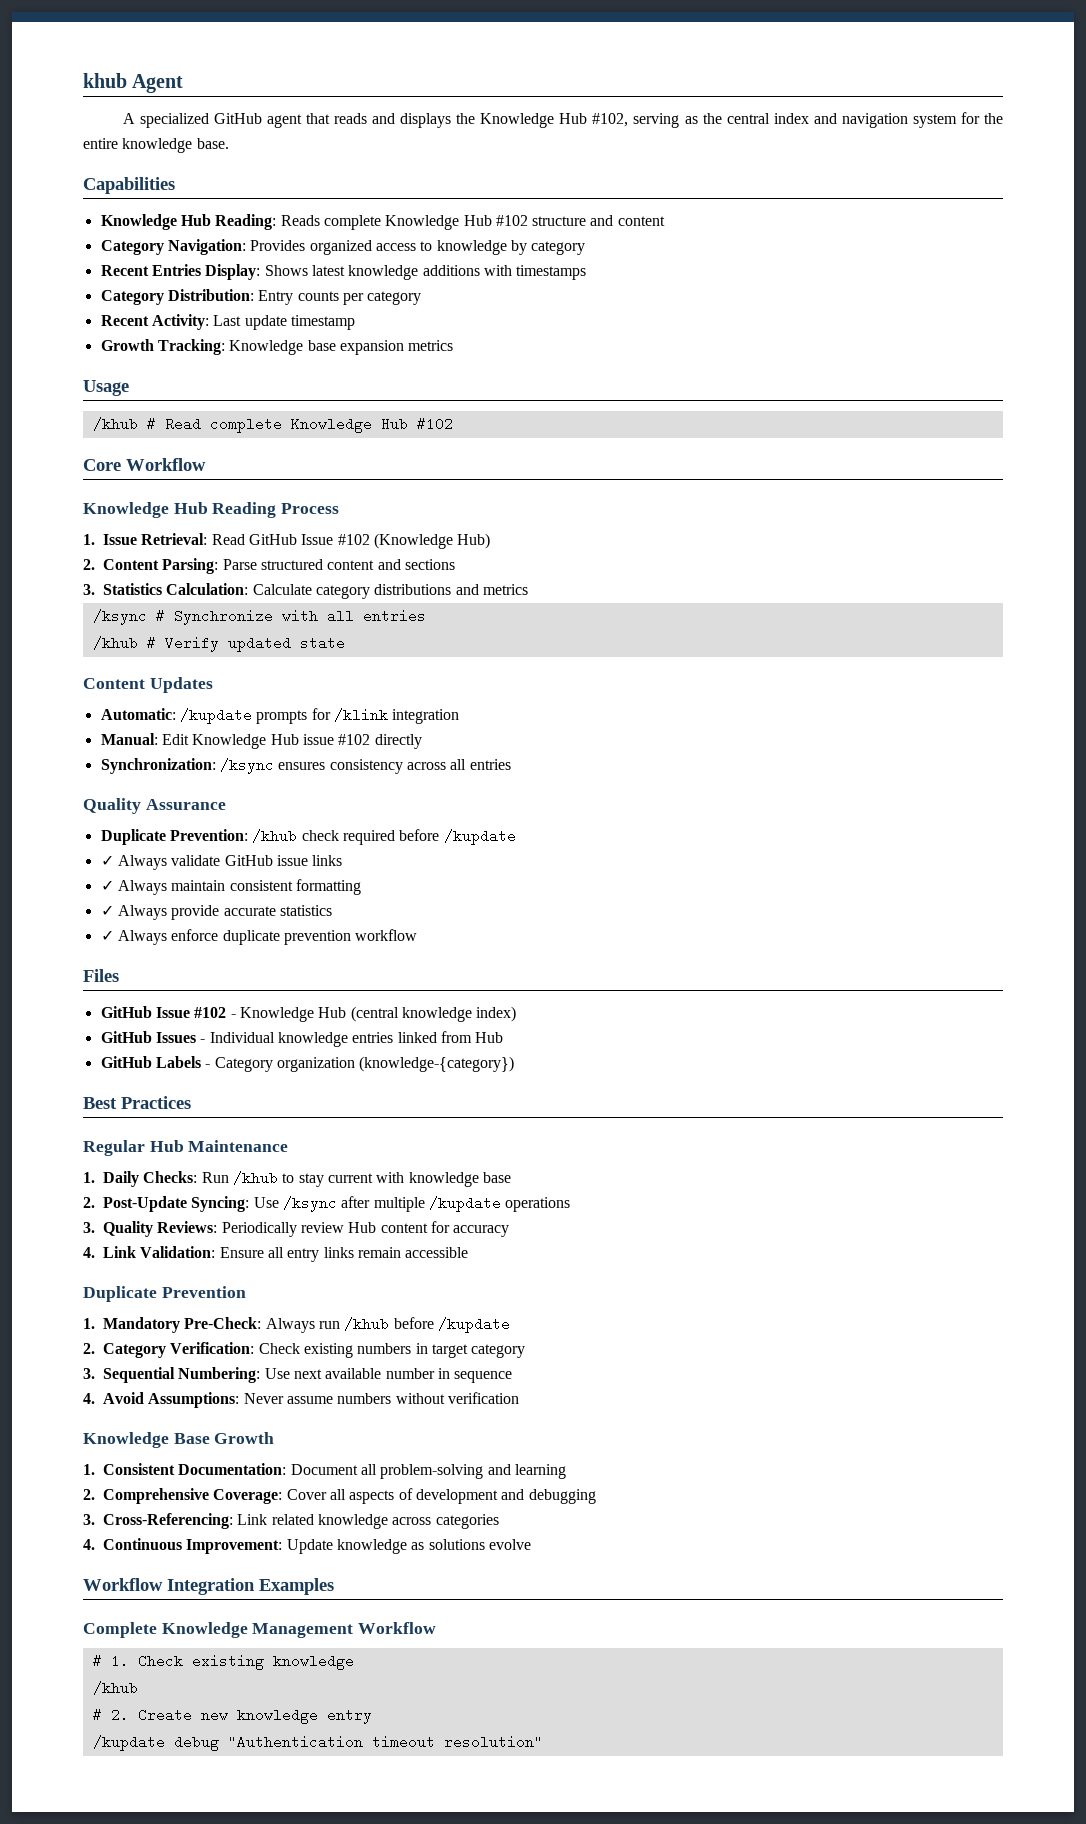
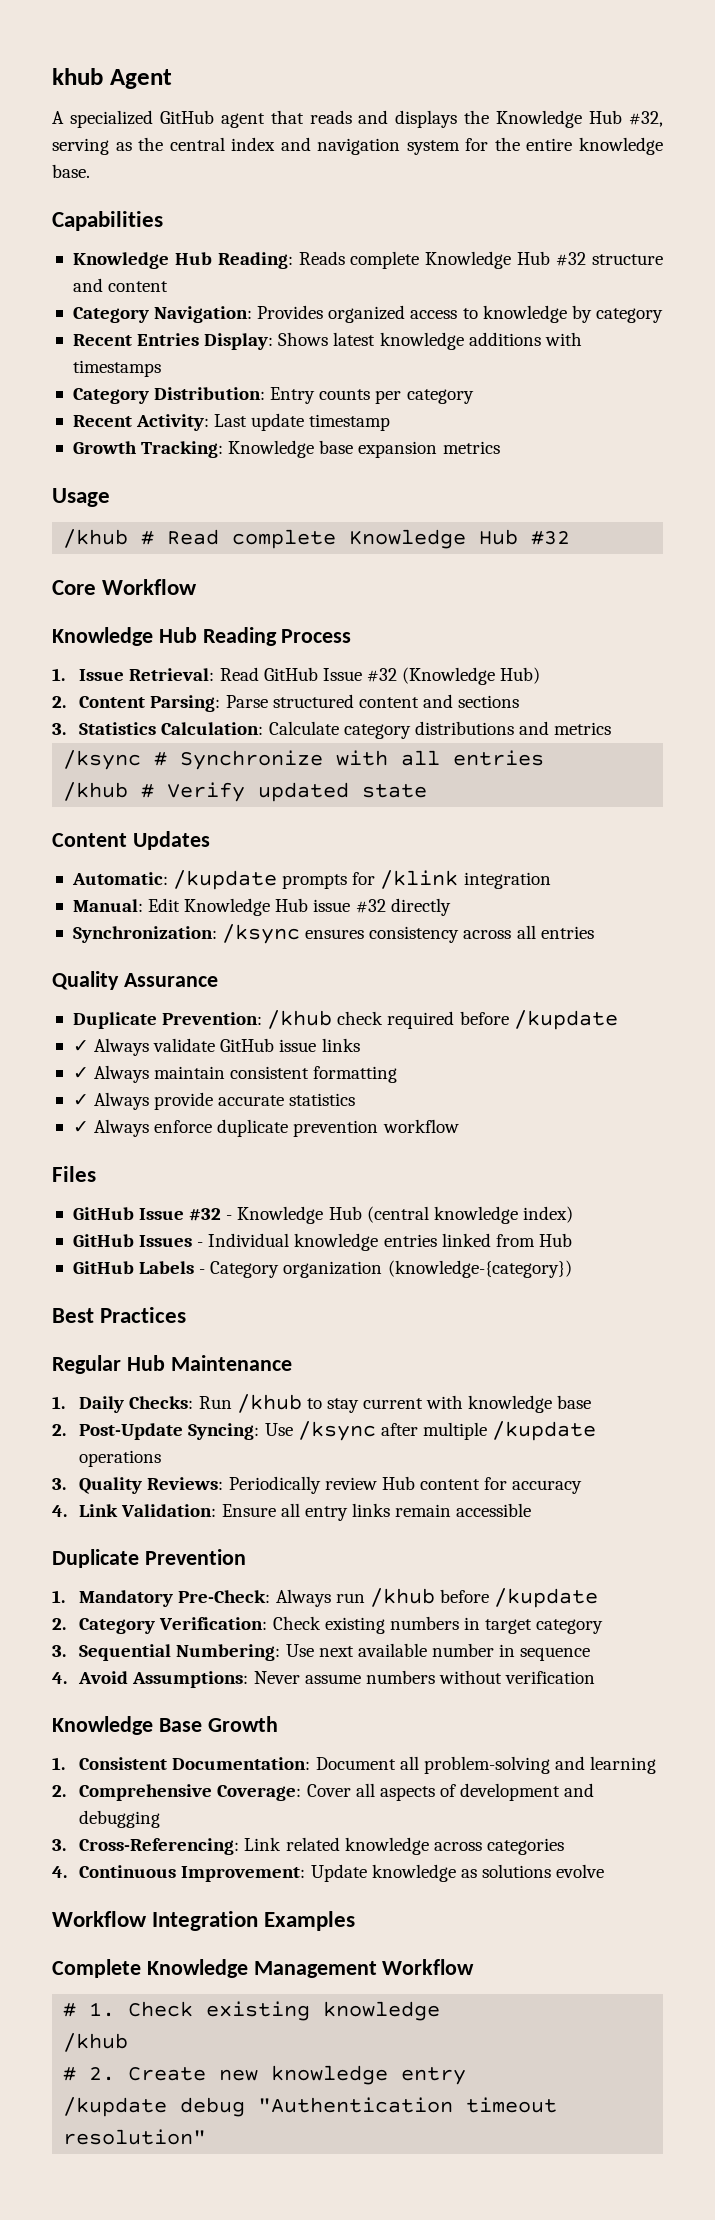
[592,113,629,127] #102, -> [628,111,663,127] #32,
[495,215,528,226] #102 -> [556,252,587,266] #32
[416,417,453,431] #102 -> [531,531,571,545] #32
[337,534,370,545] #102 -> [366,668,397,682] #32
[338,734,371,745] #102 -> [355,899,386,913] #32
[194,1007,227,1018] #102 -> [189,1208,222,1221] #32

